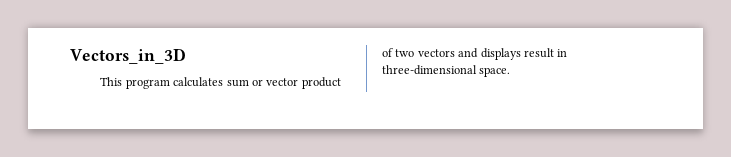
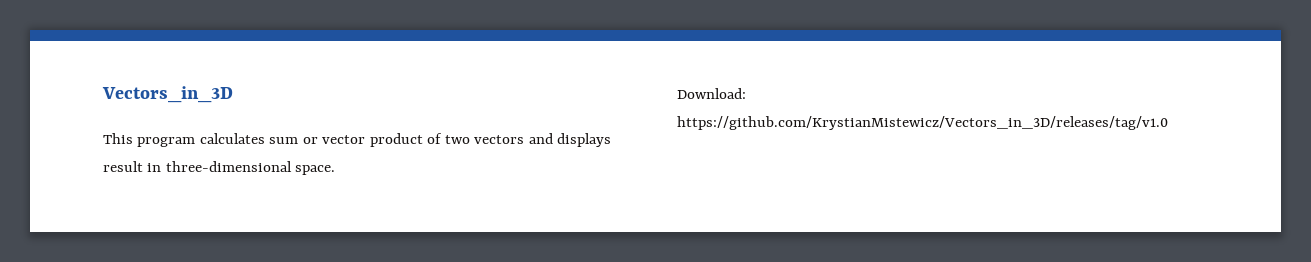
(511, 72) none -> [677,88,746,99] [677,116,1168,130] // Download: https://github.com/KrystianMistewicz/Vectors_in_3D/releases/tag/v1.0

